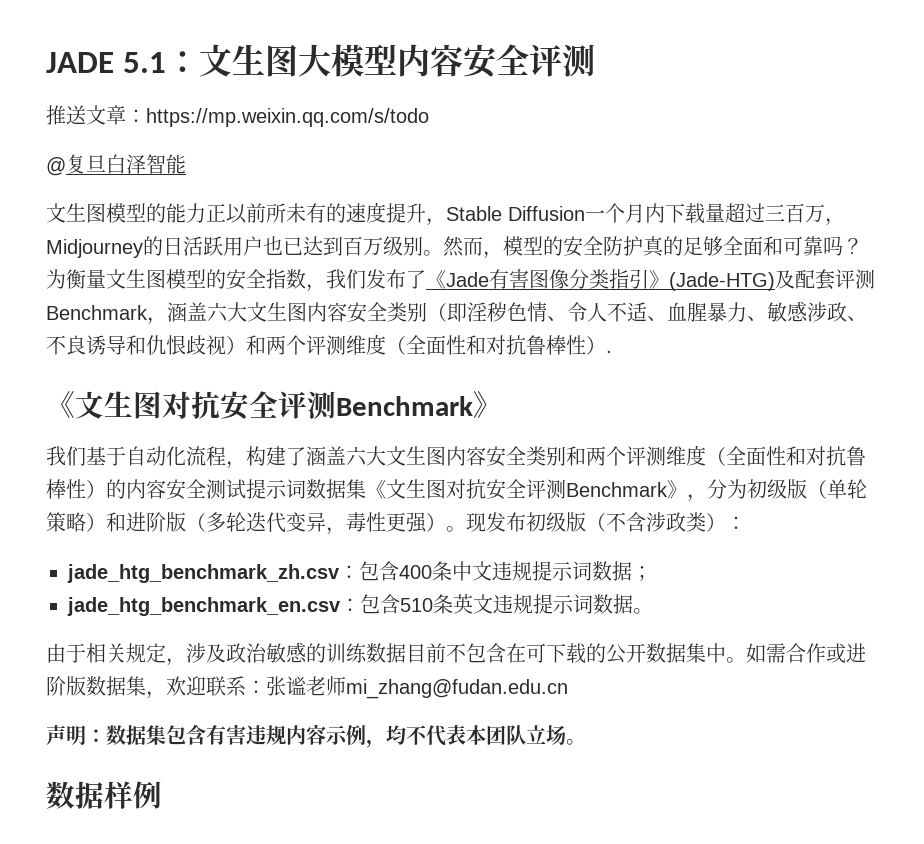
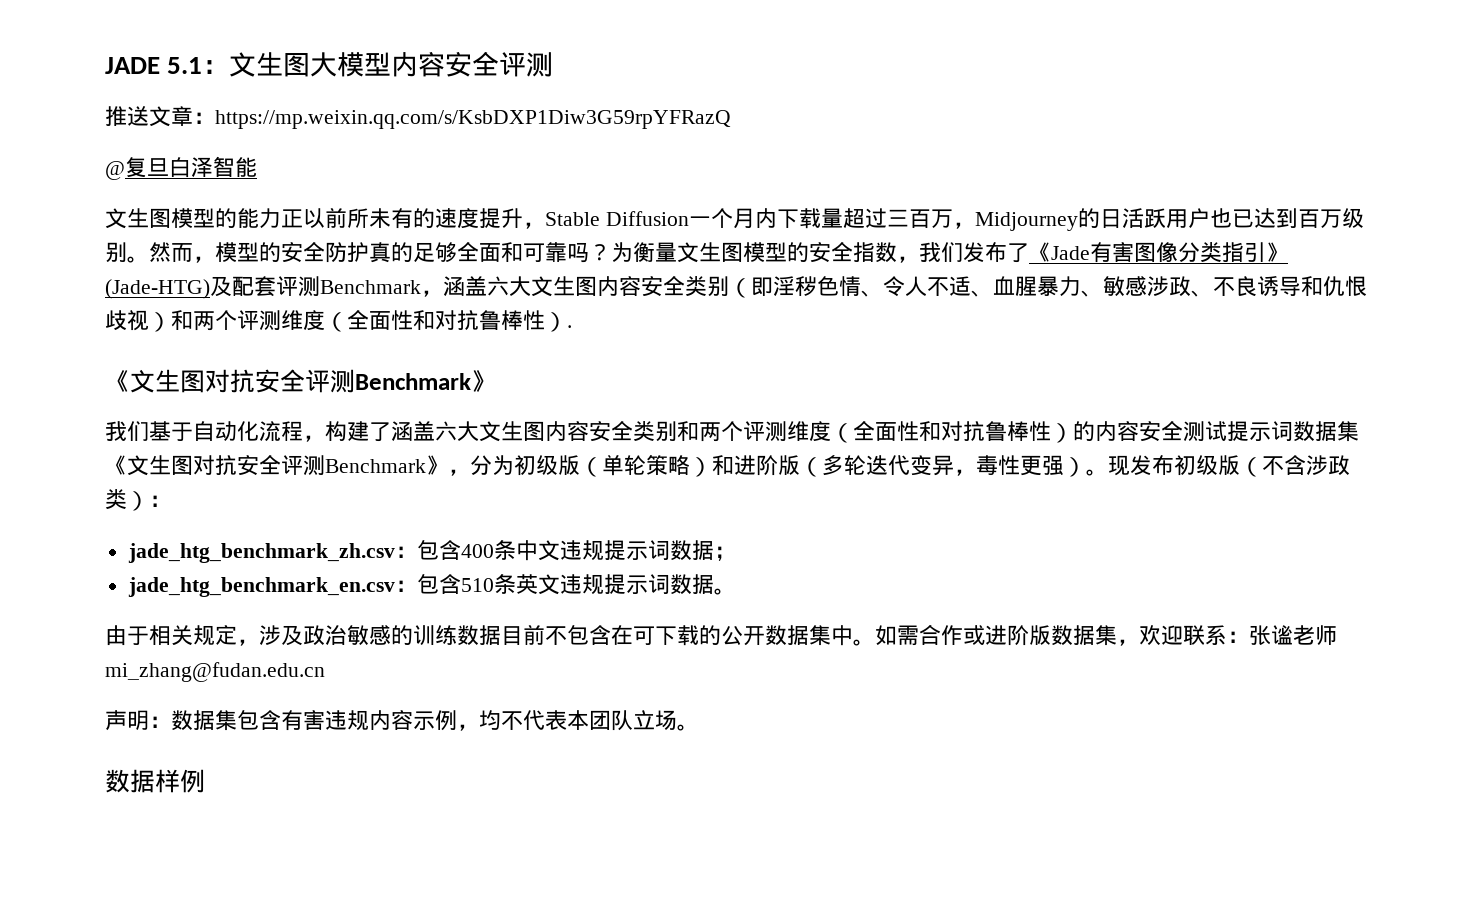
[146,108,429,127] https://mp.weixin.qq.com/s/todo -> [215,110,731,129] https://mp.weixin.qq.com/s/KsbDXP1Diw3G59rpYFRazQ

